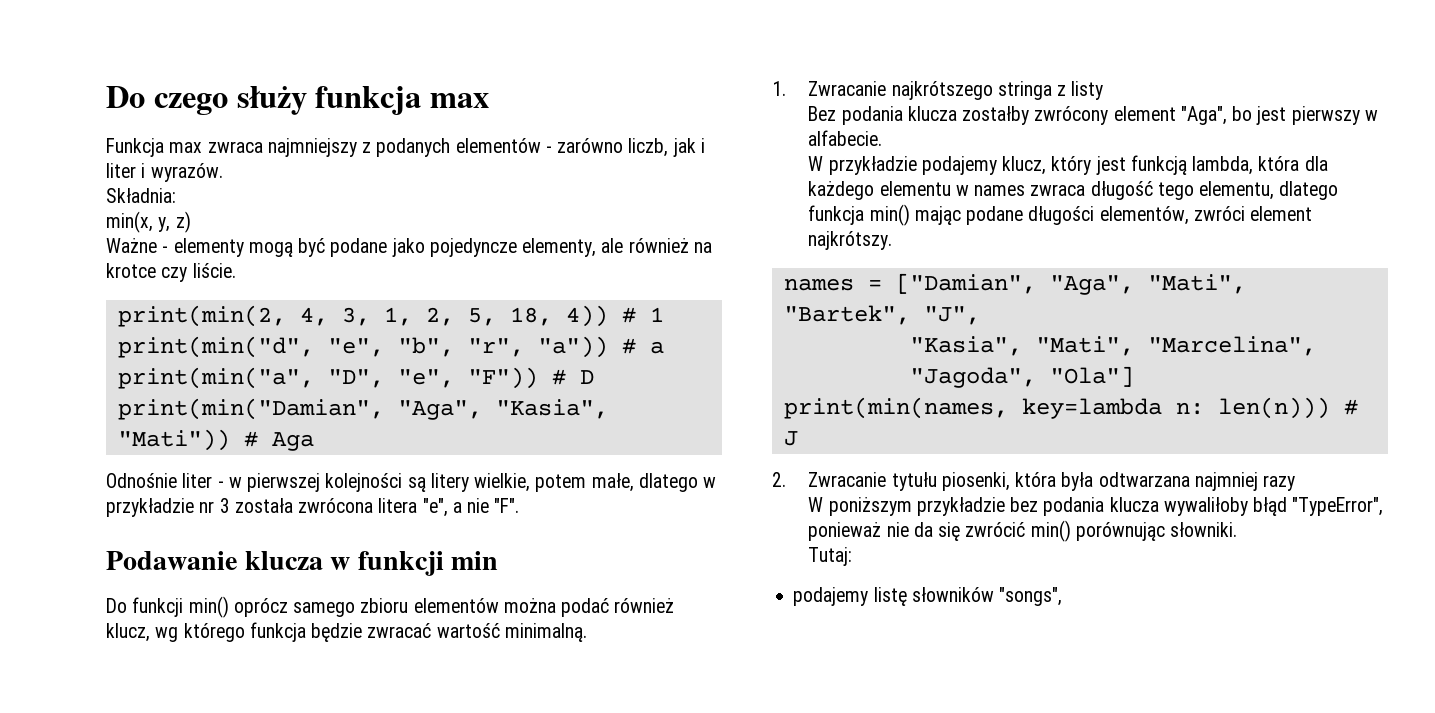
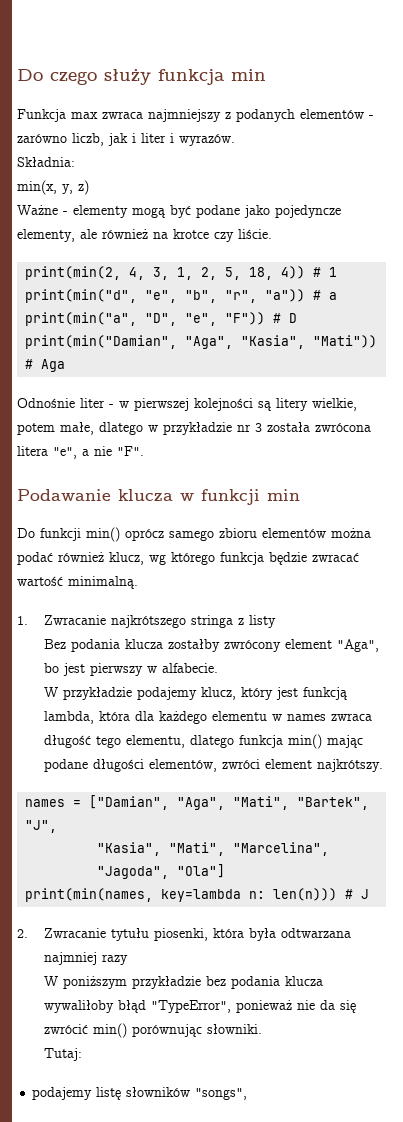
[430,93,490,108] max -> [231,69,266,81] min

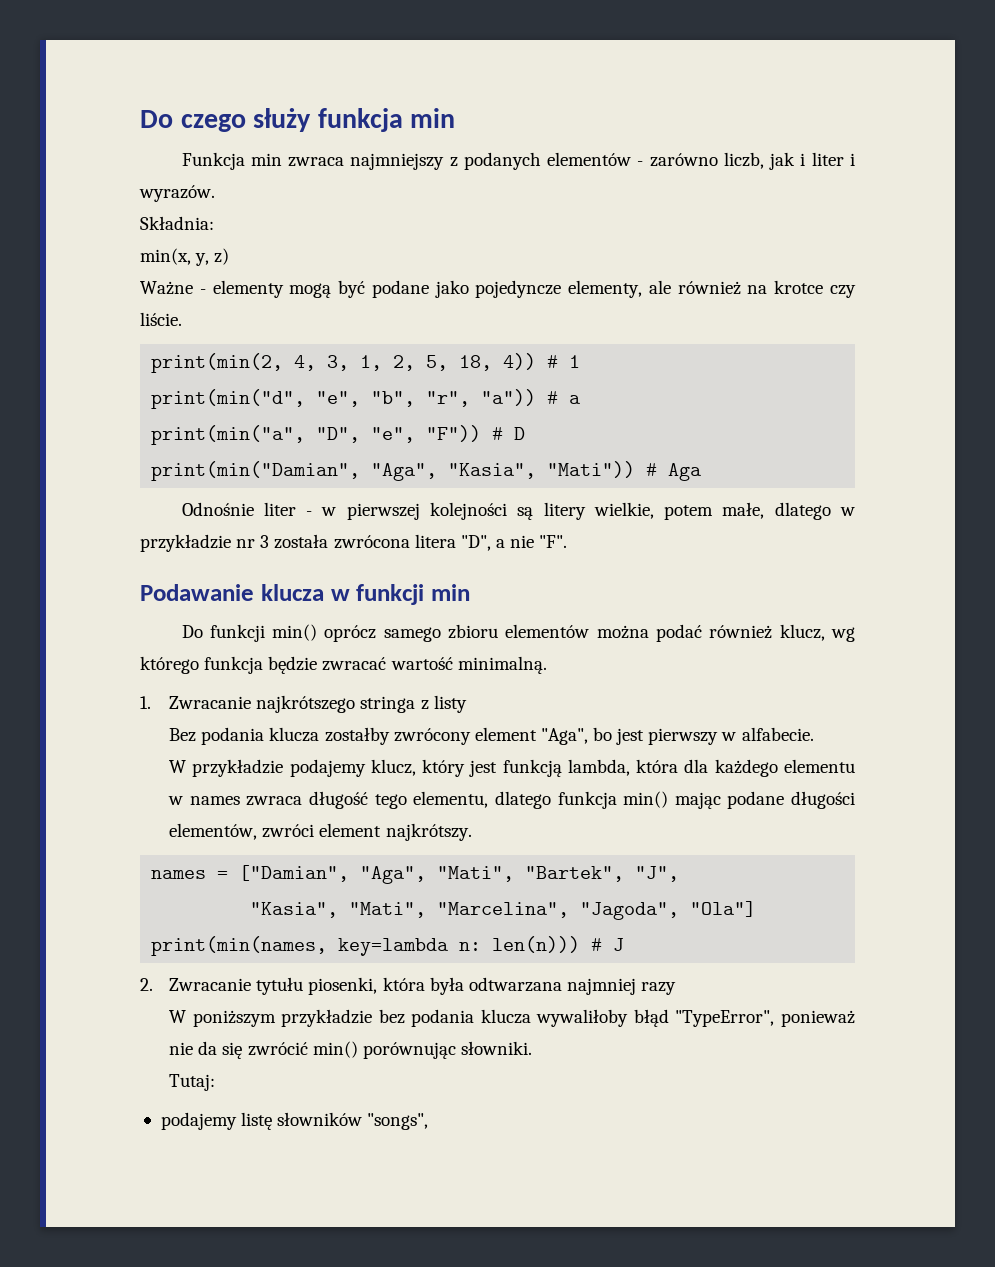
[71,112,98,119] max -> [250,153,282,166] min
[53,447,77,459] "e", -> [460,535,491,551] "D",

